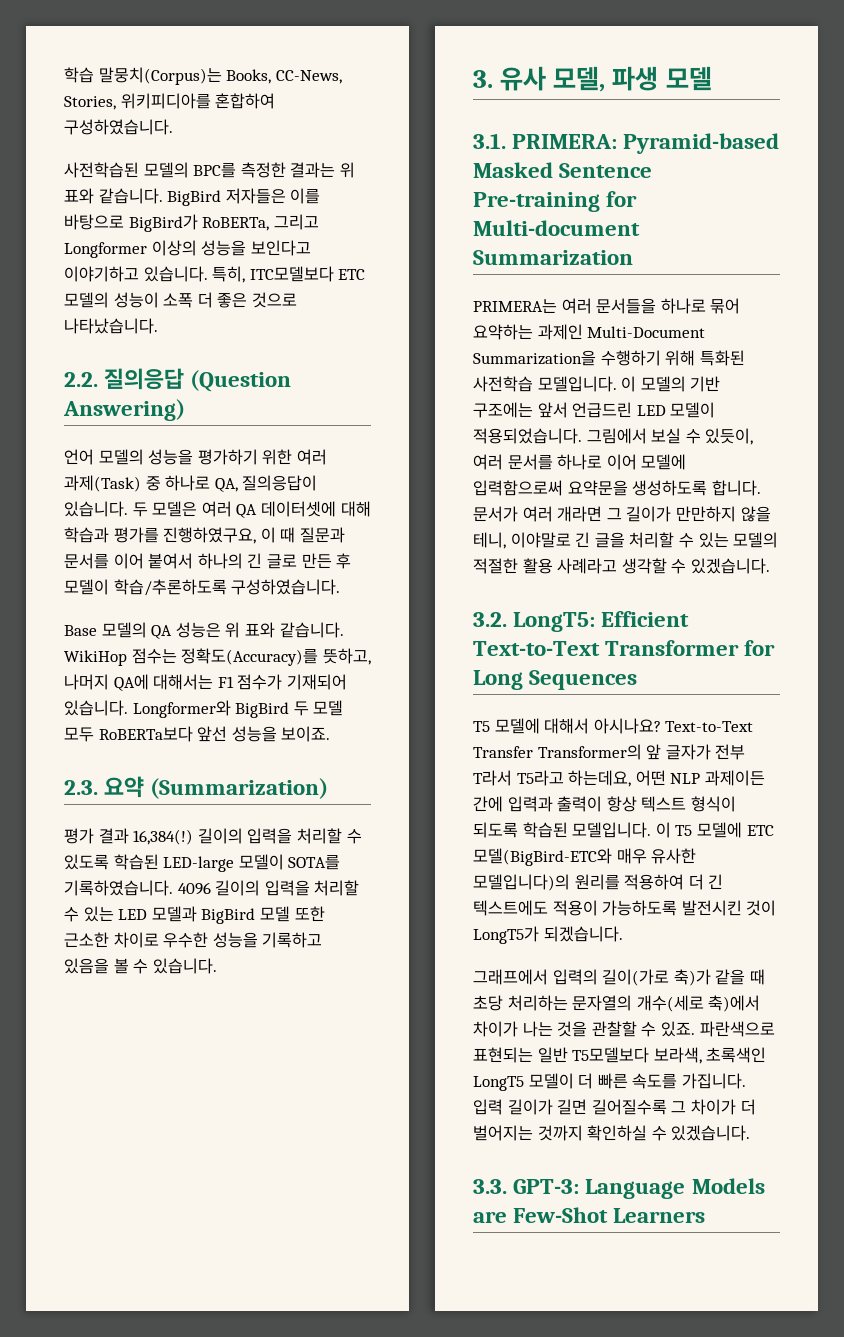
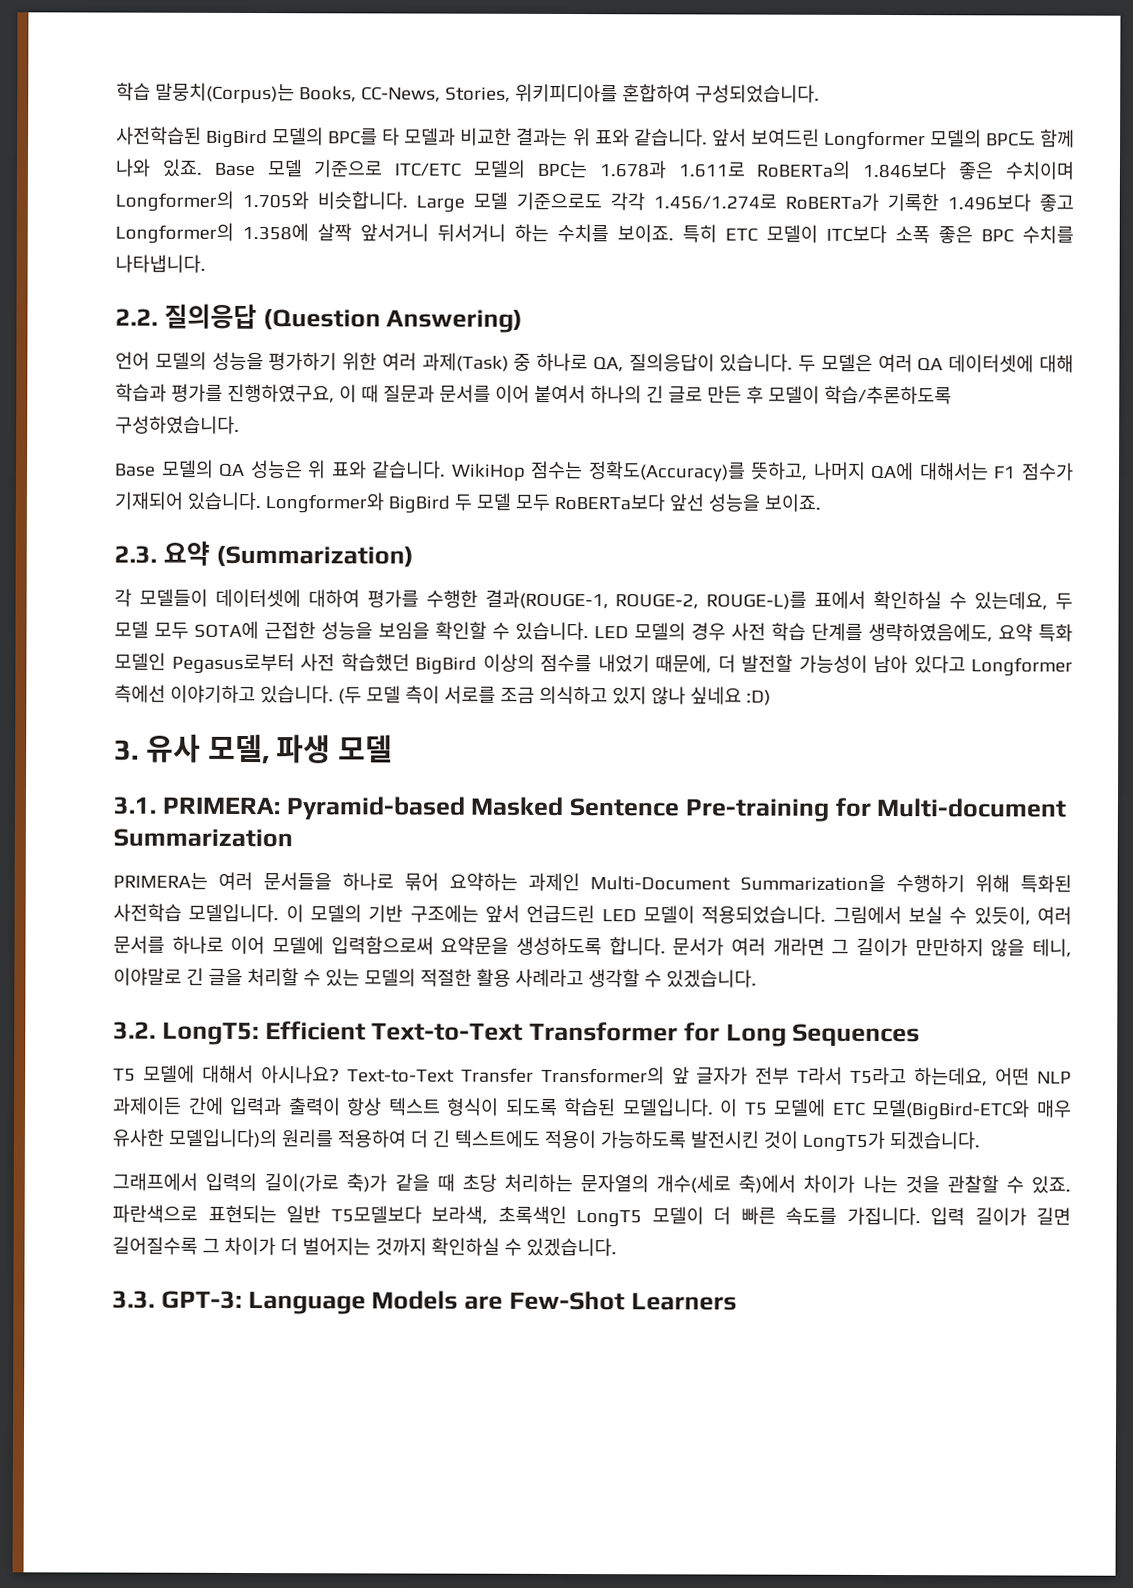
[64,119,173,135] 구성하였습니다. -> [694,84,820,103] 구성되었습니다.
(139, 170) none -> [206,129,269,149] BigBird
[240,162,286,178] 측정한 -> [382,127,513,146] 타 모델과 비교한
[167,188,321,206] [64,214,319,232] [64,240,311,258] [64,266,366,283] [64,292,297,308] [64,318,158,334] BigBird 저자들은 이를 바탕으로 BigBird가 RoBERTa, 그리고 Longformer 이상의 성능을 보인다고 이야기하고 있습니다. 특히, ITC모델보다 ETC 모델의 성능이 소폭 더 좋은 것으로 나타났습니다. -> [711,128,1075,151] [115,158,1074,180] [115,190,1074,213] [115,222,1074,244] [115,254,206,273] 앞서 보여드린 Longformer 모델의 BPC도 함께 나와 있죠. Base 모델 기준으로 ITC/ETC 모델의 BPC는 1.678과 1.611로 RoBERTa의 1.846보다 좋은 수치이며 Longformer의 1.705와 비슷합니다. Large 모델 기준으로도 각각 1.456/1.274로 RoBERTa가 기록한 1.496보다 좋고 Longformer의 1.358에 살짝 앞서거니 뒤서거니 하는 수치를 보이죠. 특히 ETC 모델이 ITC보다 소폭 좋은 BPC 수치를 나타냅니다.
[64,828,362,845] [64,854,341,872] [64,880,360,896] [64,906,325,924] [64,932,323,948] [64,958,217,974] 평가 결과 16,384(!) 길이의 입력을 처리할 수 있도록 학습된 LED-large 모델이 SOTA를 기록하였습니다. 4096 길이의 입력을 처리할 수 있는 LED 모델과 BigBird 모델 또한 근소한 차이로 우수한 성능을 기록하고 있음을 볼 수 있습니다. -> [114,588,1073,611] [114,620,1073,643] [114,652,1073,677] [114,684,771,706] 각 모델들이 데이터셋에 대하여 평가를 수행한 결과(ROUGE-1, ROUGE-2, ROUGE-L)를 표에서 확인하실 수 있는데요, 두 모델 모두 SOTA에 근접한 성능을 보임을 확인할 수 있습니다. LED 모델의 경우 사전 학습 단계를 생략하였음에도, 요약 특화 모델인 Pegasus로부터 사전 학습했던 BigBird 이상의 점수를 내었기 때문에, 더 발전할 가능성이 남아 있다고 Longformer 측에선 이야기하고 있습니다. (두 모델 측이 서로를 조금 의식하고 있지 않나 싶네요 :D)

